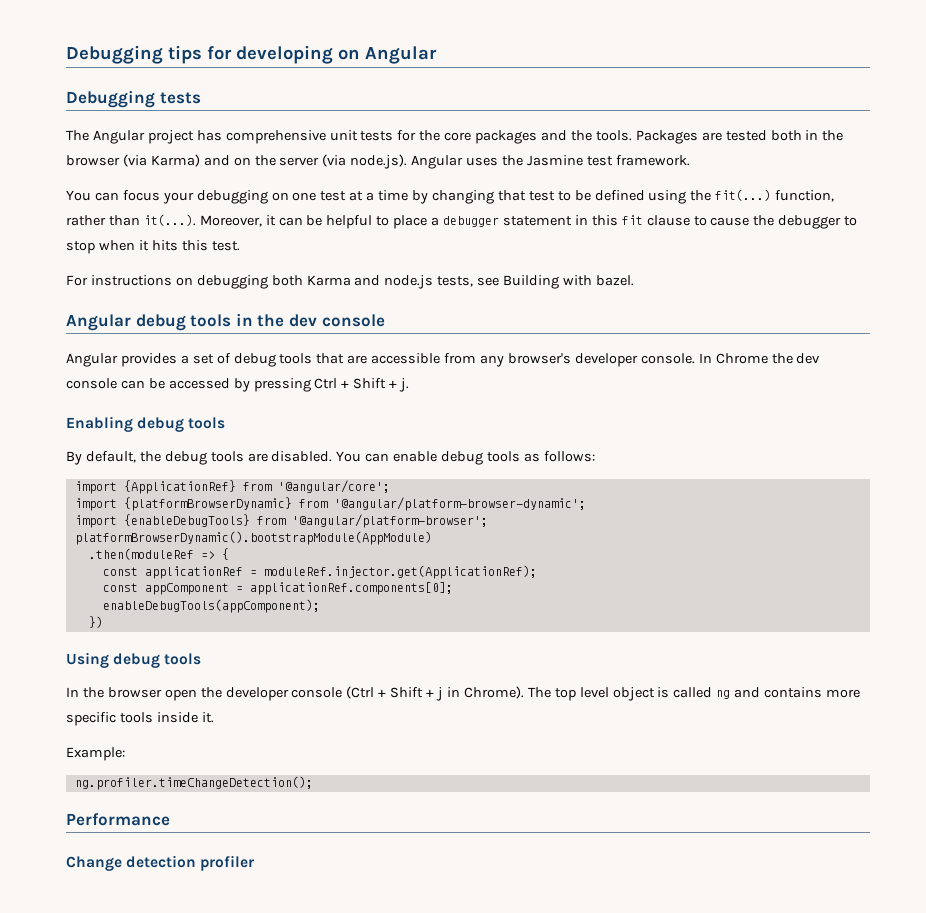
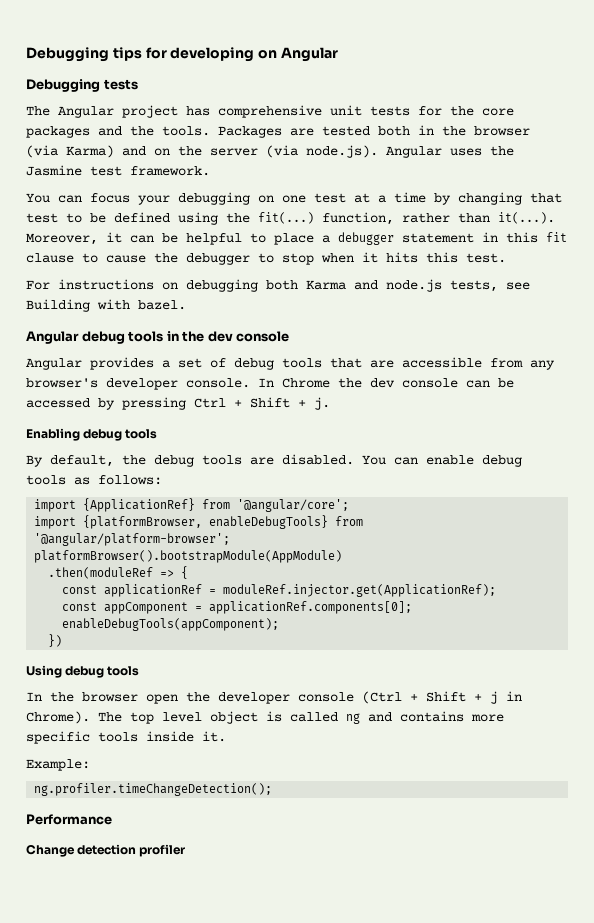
[123,497,586,511] [74,514,250,528] {platformBrowserDynamic} from '@angular/platform-browser-dynamic'; // import {enableDebugTools} -> [83,515,329,529] {platformBrowser, enableDebugTools}
[74,531,432,545] platformBrowserDynamic().bootstrapModule(AppModule) -> [34,550,343,563] platformBrowser().bootstrapModule(AppModule)

